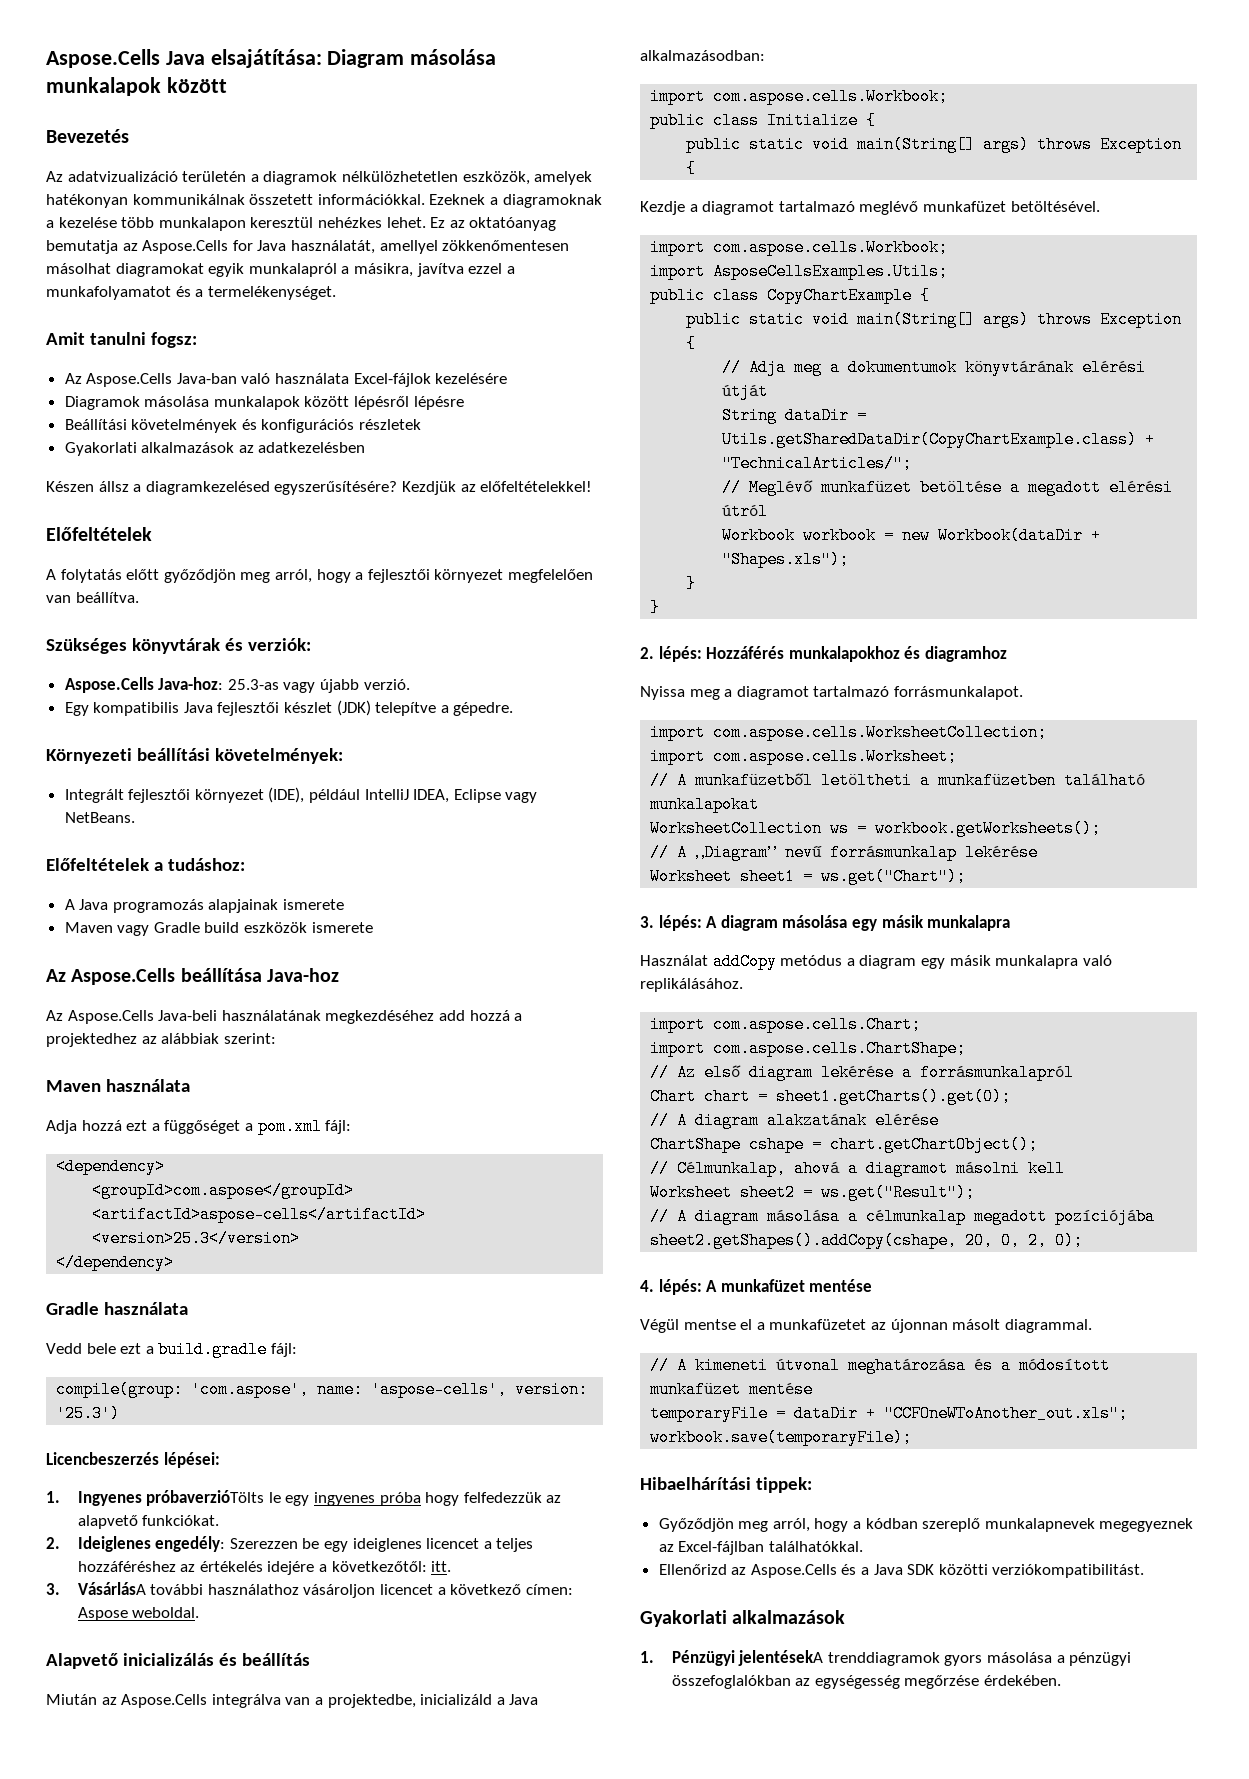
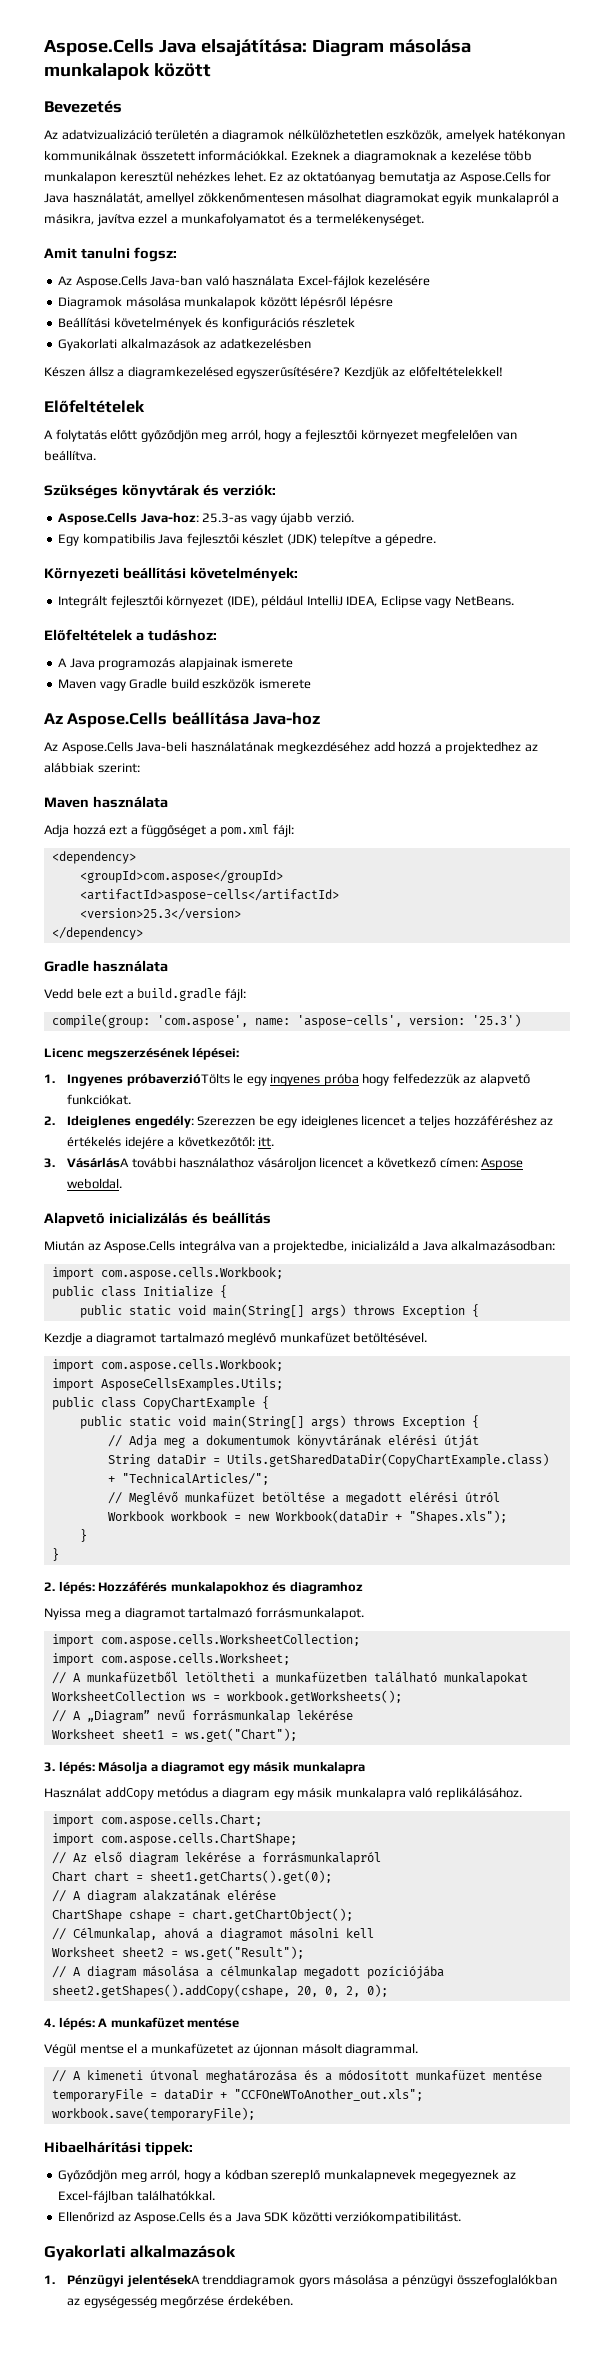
[46,1452,159,1465] Licencbeszerzés -> [44,1047,190,1060] Licenc megszerzésének
[706,915,848,931] A diagram másolása -> [98,1761,226,1774] Másolja a diagramot

